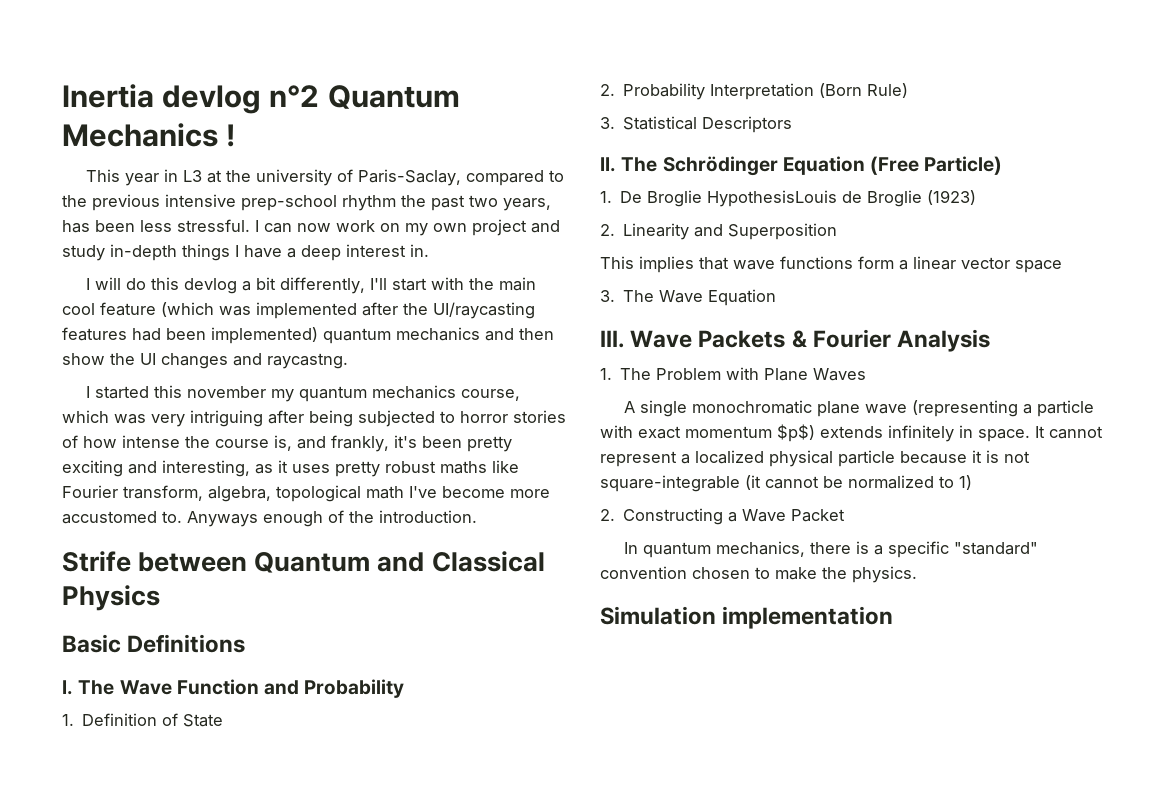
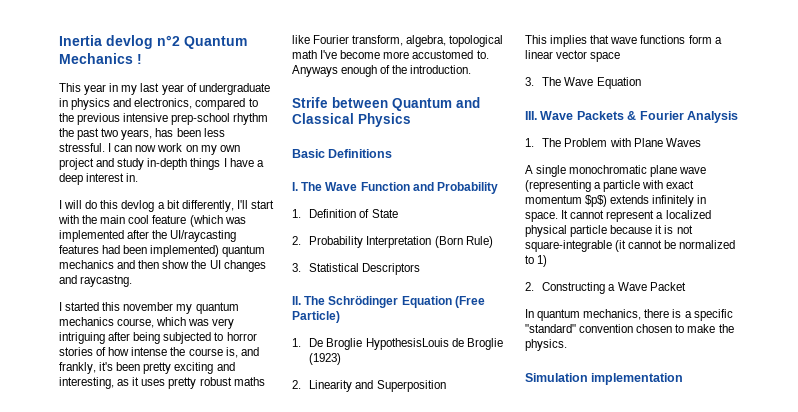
[182,169,461,186] L3 at the university of Paris-Saclay, -> [121,83,270,95] [59,98,193,110] my last year of undergraduate in physics and electronics,

